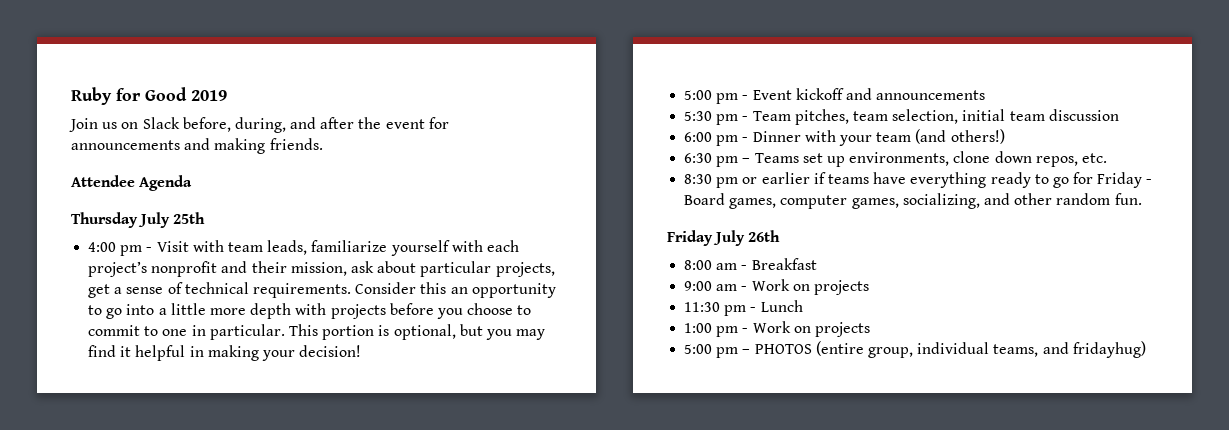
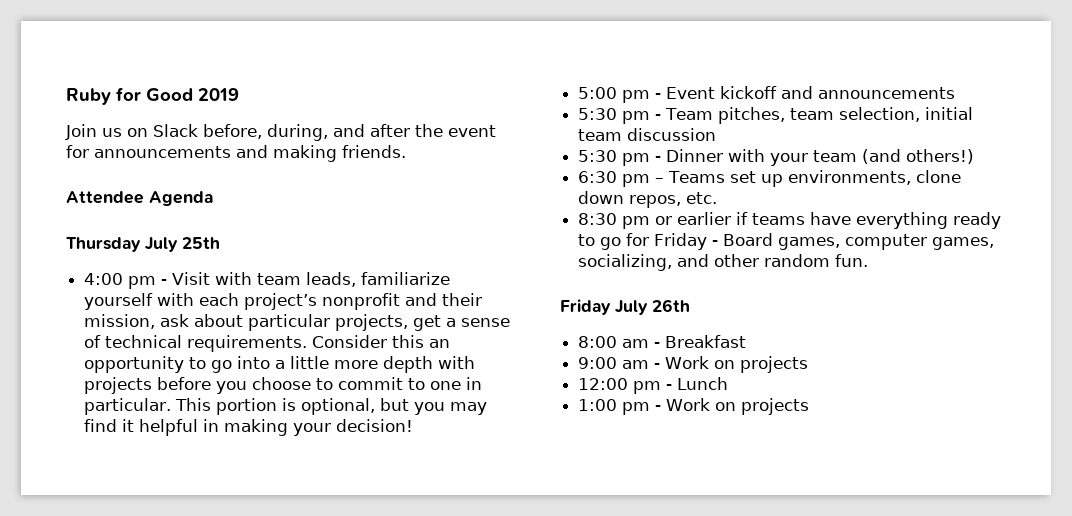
[684,132,713,142] 6:00 -> [578,150,618,162] 5:30
[684,302,721,312] 11:30 -> [578,378,629,390] 12:00
[684,341,1146,358] // 5:00 pm – PHOTOS (entire group, individual teams, and fridayhug) -> (810, 406) none

